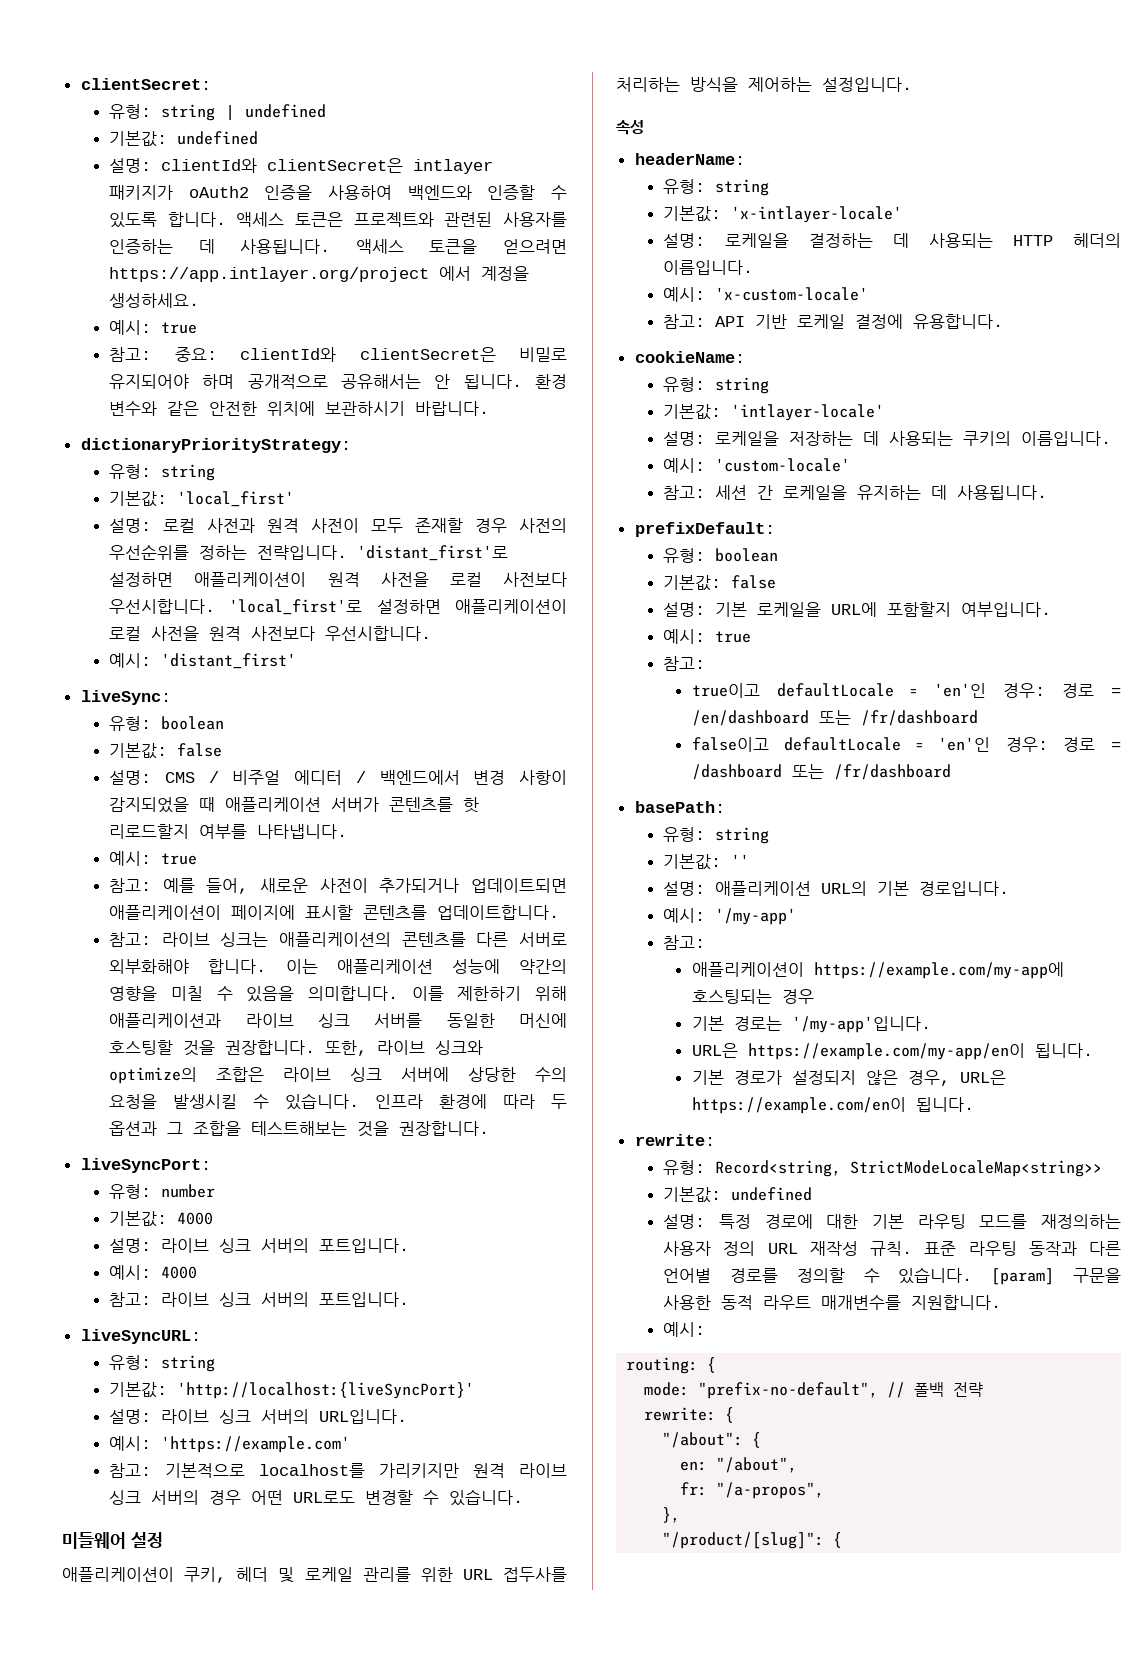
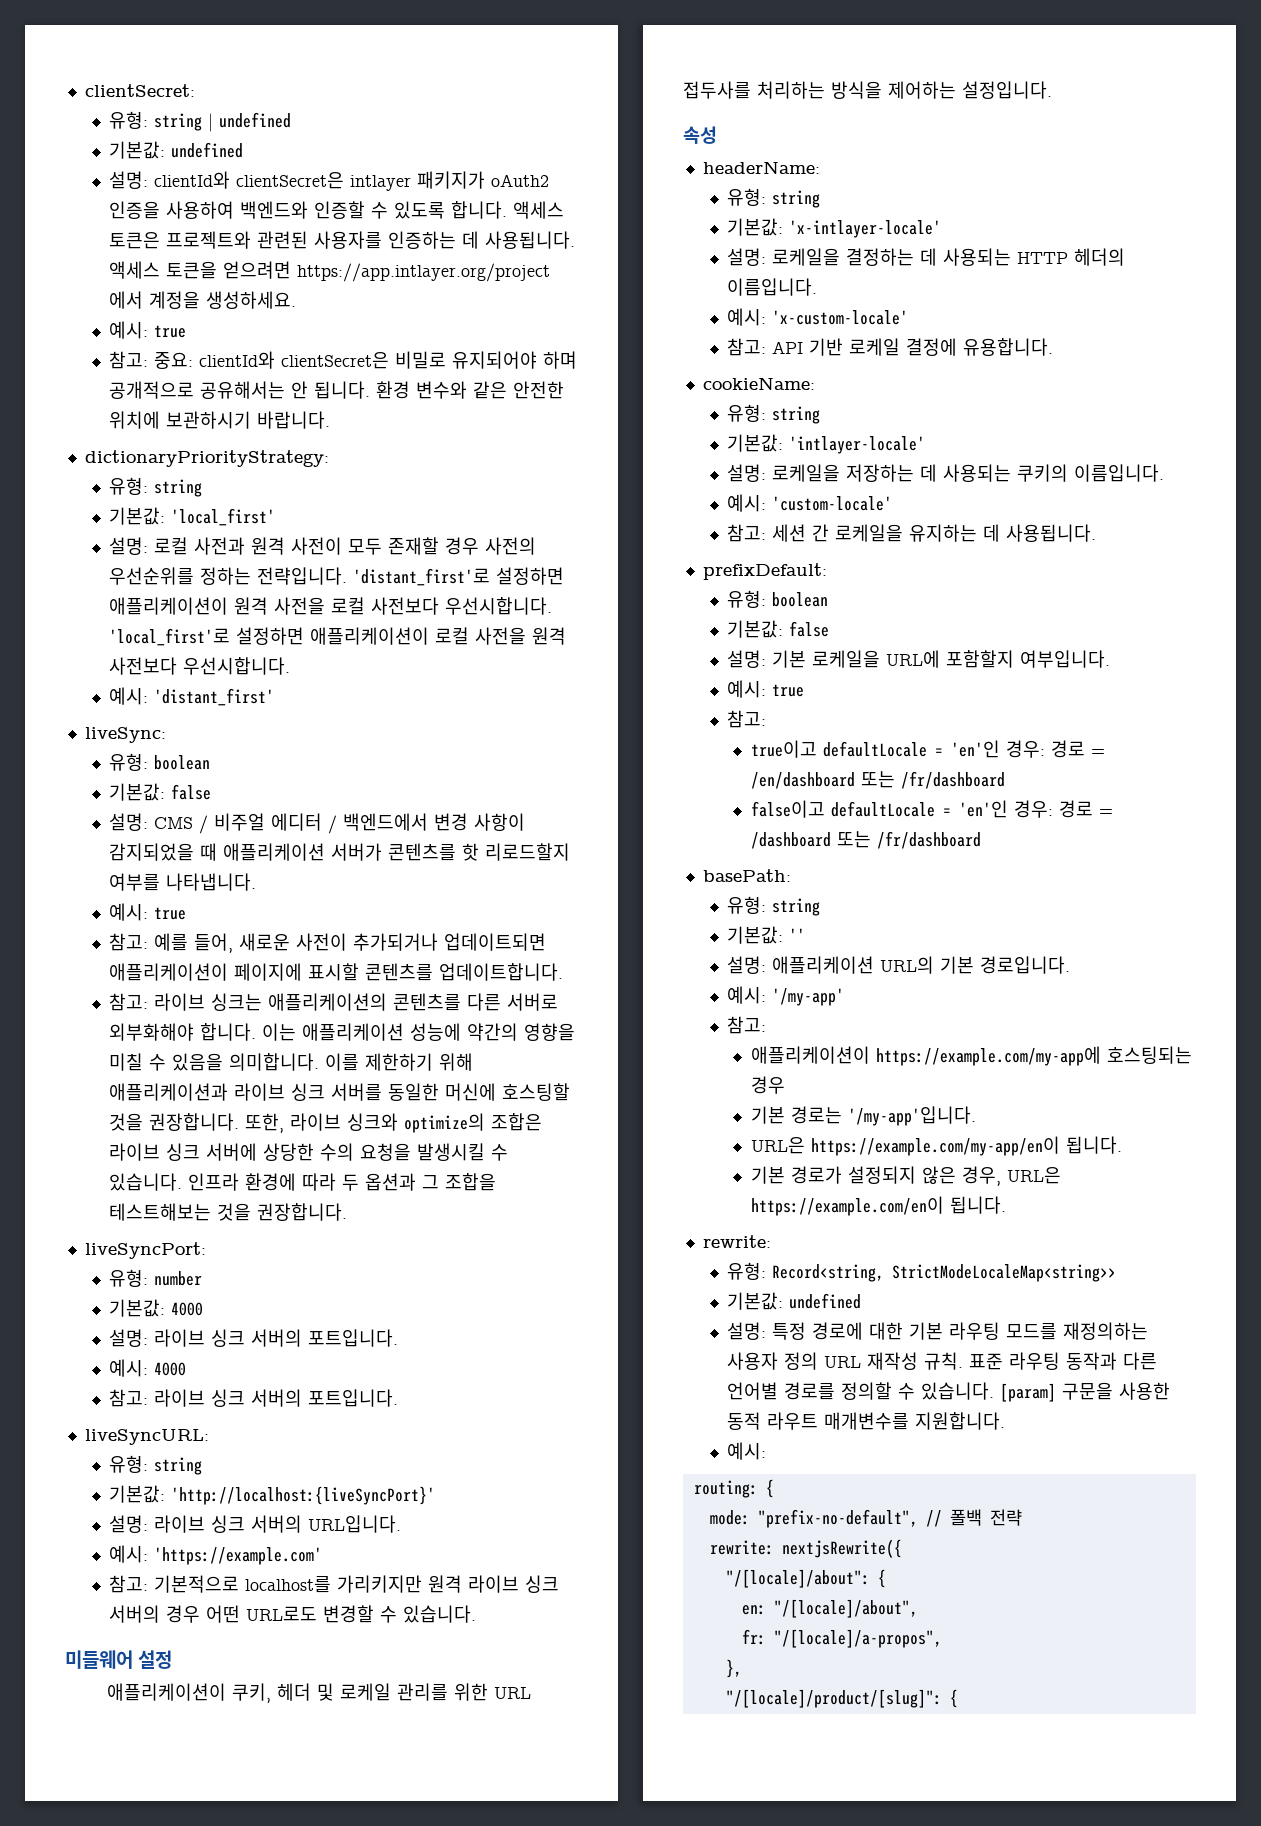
[725,1407,735,1423] [662,1432,744,1448] { // "/about": -> [781,1539,902,1558] [725,1569,870,1588] nextjsRewrite({ // "/[locale]/about":
[716,1457,798,1473] "/about", -> [773,1599,918,1618] "/[locale]/about",
[716,1482,825,1499] "/a-propos", -> [773,1629,942,1648] "/[locale]/a-propos",
[662,1532,825,1549] "/product/[slug]": -> [725,1689,942,1708] "/[locale]/product/[slug]":

